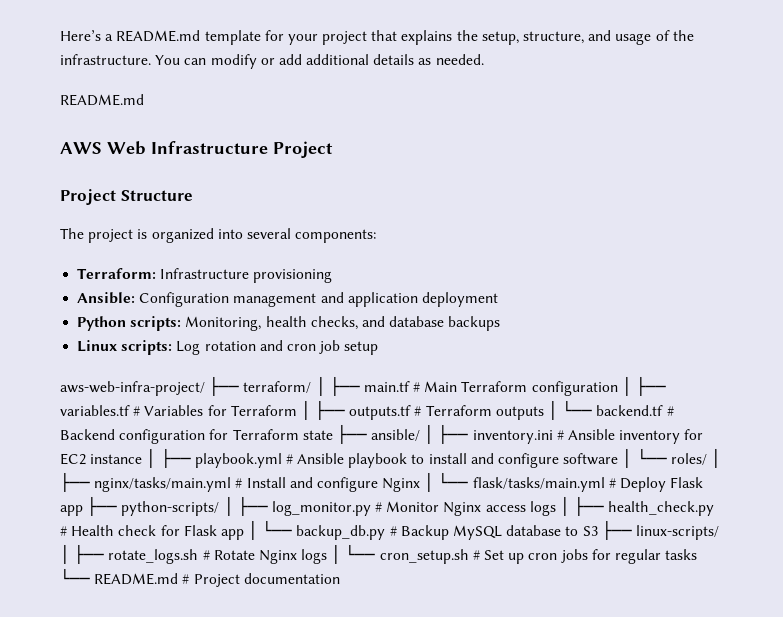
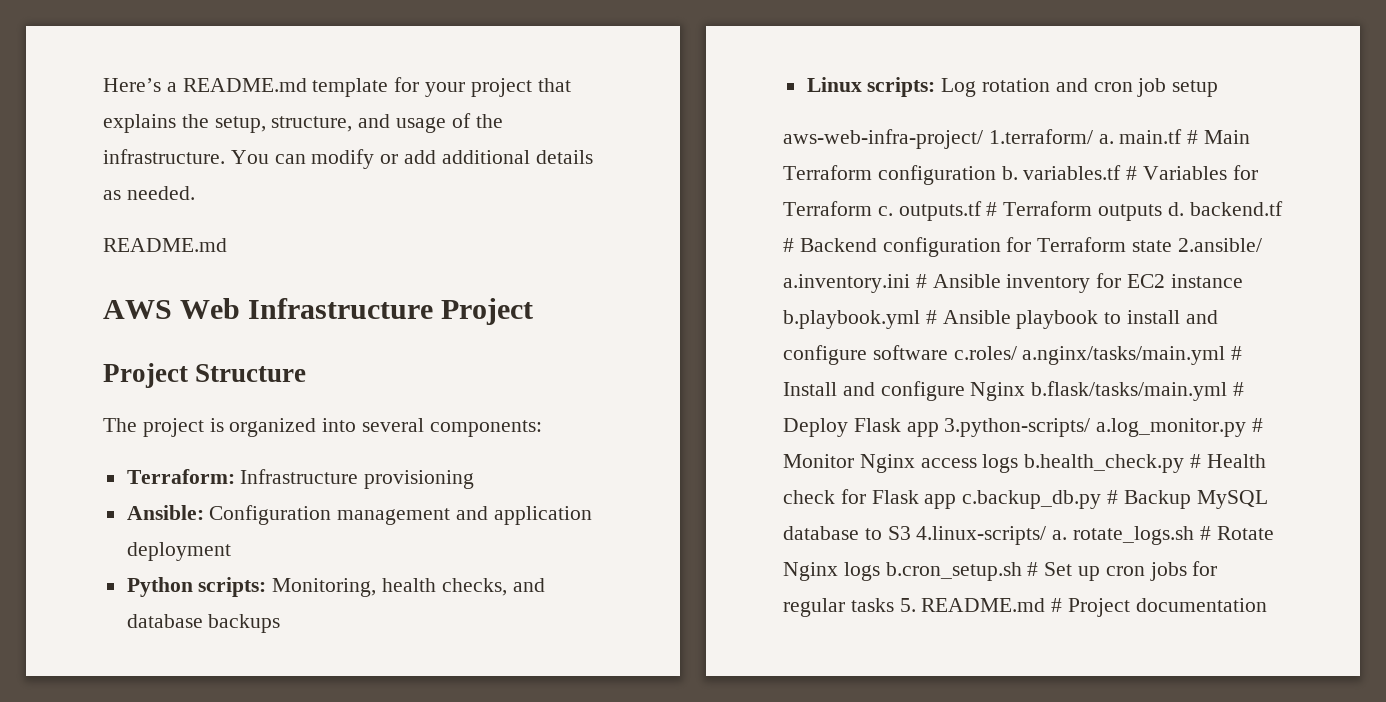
[209,376,360,396] ├── terraform/ │ ├── -> [988,129,1114,144] 1.terraform/ a.
[621,376,667,396] │ ├── -> [1001,166,1018,180] b.
[300,400,346,420] │ ├── -> [877,206,893,216] c.
[548,400,593,420] │ └── -> [1167,202,1184,216] d.
[336,424,553,444] ├── ansible/ │ ├── inventory.ini -> [1177,238,1262,252] [783,274,910,293] 2.ansible/ a.inventory.ini
[146,448,282,468] │ ├── playbook.yml -> [783,310,920,329] b.playbook.yml
[622,448,721,468] [60,472,232,492] │ └── roles/ │ ├── nginx/tasks/main.yml -> [953,346,1226,365] c.roles/ a.nginx/tasks/main.yml
[424,472,605,492] │ └── flask/tasks/main.yml -> [1031,381,1228,401] b.flask/tasks/main.yml
[87,496,371,516] ├── python-scripts/ │ ├── log_monitor.py -> [944,418,1247,437] 3.python-scripts/ a.log_monitor.py
[560,496,715,516] │ ├── health_check.py -> [1024,454,1185,473] b.health_check.py
[248,520,386,540] │ └── backup_db.py -> [962,490,1102,509] c.backup_db.py
[601,520,719,540] [60,544,105,564] ├── linux-scripts/ │ ├── -> [916,526,1068,545] 4.linux-scripts/ a.
[331,544,469,564] │ └── cron_setup.sh -> [885,562,1022,581] b.cron_setup.sh
[60,568,90,584] └── -> [899,598,916,612] 5.

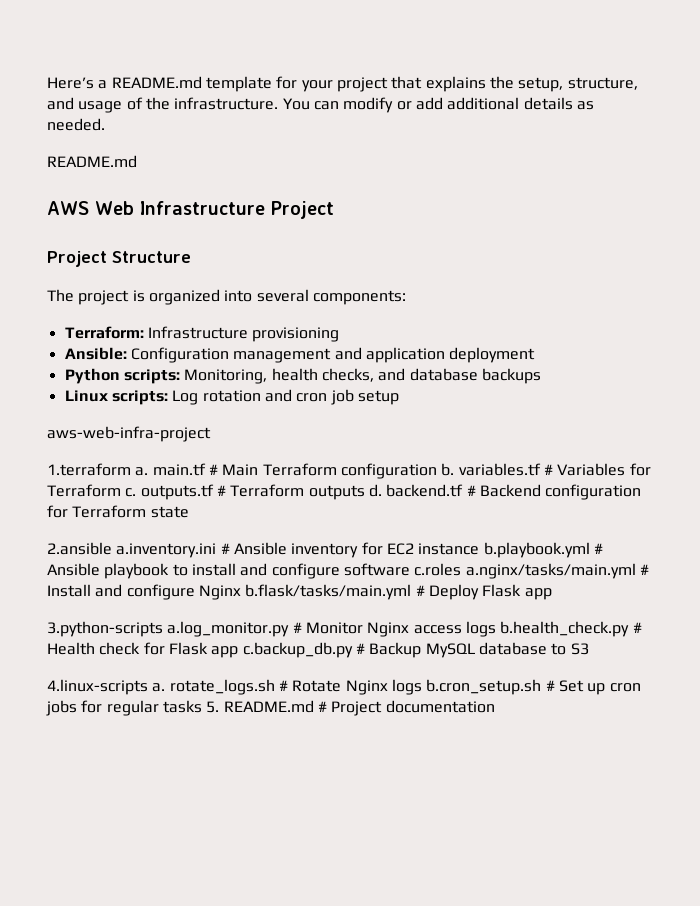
[783,129,1093,149] aws-web-infra-project/ 1.terraform/ -> [47,426,211,442] [47,463,131,476] aws-web-infra-project // 1.terraform
[1177,238,1262,252] 2.ansible/ -> [47,542,112,555] // 2.ansible
[953,346,1017,360] c.roles/ -> [414,563,462,576] c.roles
[944,418,1091,437] 3.python-scripts/ -> [47,621,163,637] // 3.python-scripts
[916,526,1047,545] 4.linux-scripts/ -> [47,679,148,695] // 4.linux-scripts

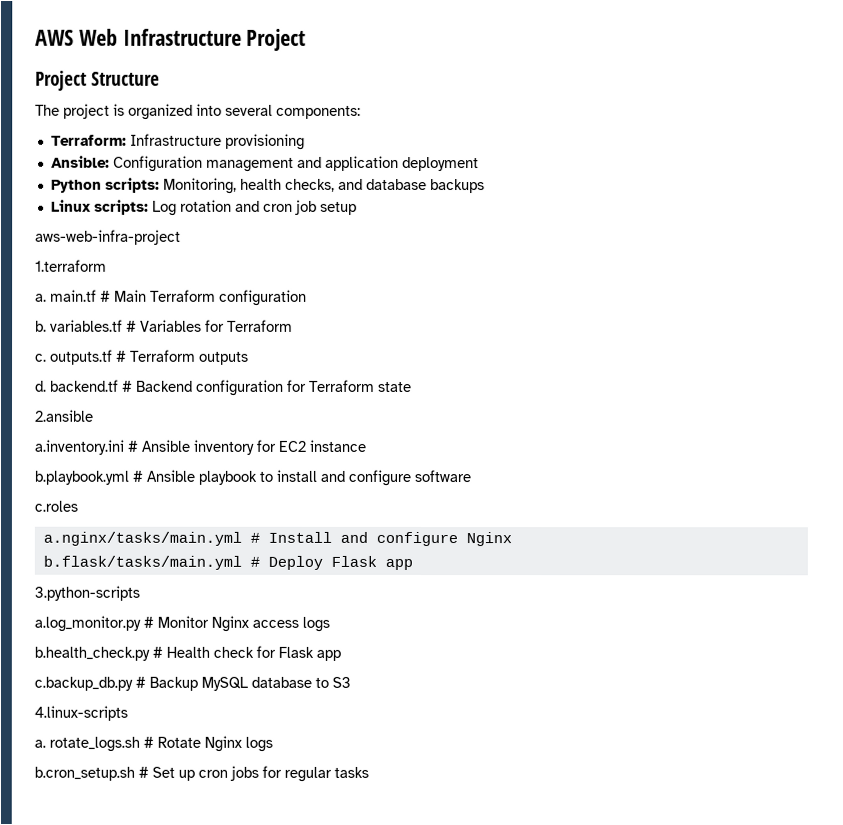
[47,76,638,92] [47,97,594,113] [47,118,105,131] [47,155,137,168] Here’s a README.md template for your project that explains the setup, structure, and usage of the infrastructure. You can modify or add additional details as needed. // README.md // -> (35, 37) none
(131, 469) none -> (107, 265) //
(437, 471) none -> (307, 297) //
(121, 490) none -> (293, 325) //
(365, 492) none -> (249, 358) //
(112, 548) none -> (94, 415) //
(480, 549) none -> (366, 445) //
(410, 569) none -> (471, 476) //
(462, 569) none -> (78, 506) //
(241, 592) none -> (512, 539) //
(163, 629) none -> (140, 593) //
(496, 629) none -> (330, 624) //
(239, 652) none -> (341, 655) //
(148, 687) none -> (128, 713) //
(422, 687) none -> (273, 744) //
[206,700,495,716] 5. README.md # Project documentation -> (369, 772) none

